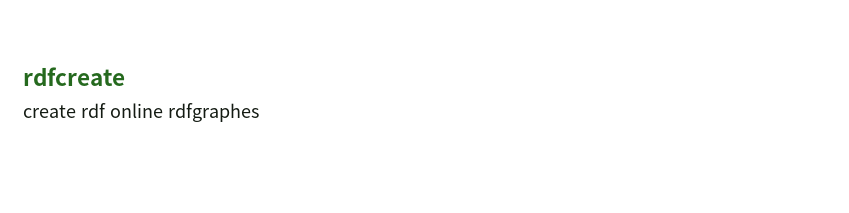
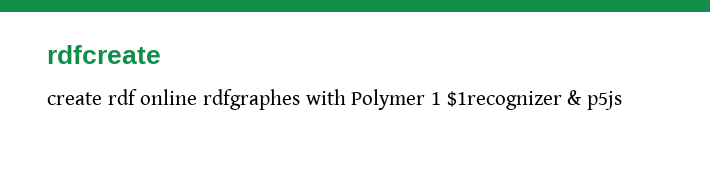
(259, 112) none -> [305,89,623,110] with Polymer 1 $1recognizer & p5js

